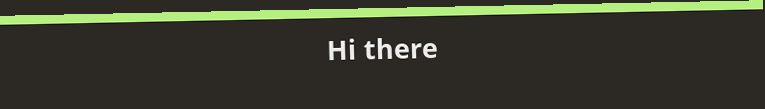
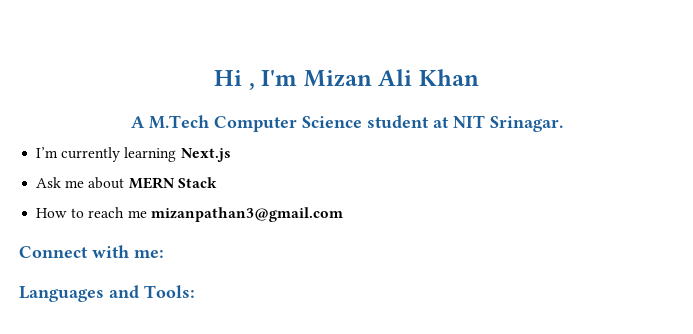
[362,36,439,60] there -> [248,69,479,90] [130,115,563,132] [36,147,231,162] [36,177,217,189] [36,207,343,222] [19,245,164,258] [19,285,195,302] , I'm Mizan Ali Khan // A M.Tech Computer Science student at NIT Srinagar. // I’m currently learning Next.js // Ask me about MERN Stack // How to reach me mizanpathan3@gmail.com // Connect with me: // Languages and Tools:

